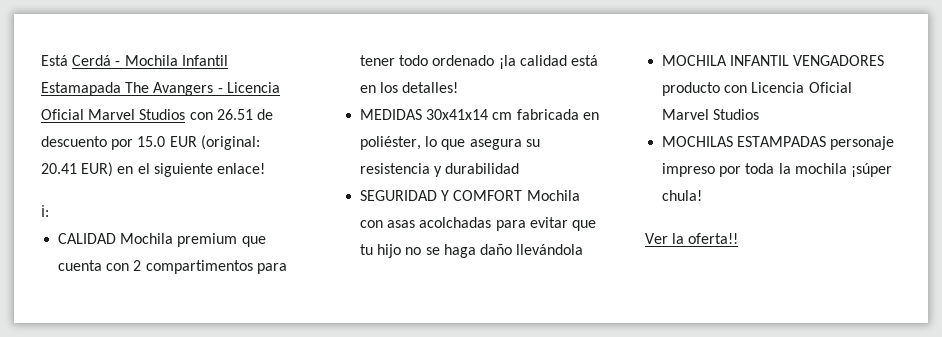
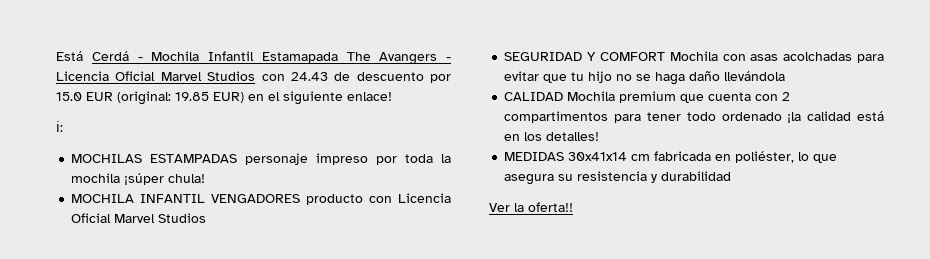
[216,109,253,120] 26.51 -> [290,72,328,81] 24.43
[41,163,77,174] 20.41 -> [175,92,209,101] 19.85
(49, 211) none -> [71,153,452,165] [71,173,206,185] [71,193,452,205] [71,213,207,223] [504,51,884,63] [504,71,786,85] // MOCHILAS ESTAMPADAS personaje impreso por toda la mochila ¡súper chula! // MOCHILA INFANTIL VENGADORES producto con Licencia Oficial Marvel Studios // SEGURIDAD Y COMFORT Mochila con asas acolchadas para evitar que tu hijo no se haga daño llevándola
[360,190,580,201] [360,217,596,231] [360,244,584,258] [662,55,885,66] [662,82,852,96] [662,109,760,120] [662,136,895,150] [662,163,892,177] [662,190,703,201] // SEGURIDAD Y COMFORT Mochila con asas acolchadas para evitar que tu hijo no se haga daño llevándola // MOCHILA INFANTIL VENGADORES producto con Licencia Oficial Marvel Studios // MOCHILAS ESTAMPADAS personaje impreso por toda la mochila ¡súper chula! -> (732, 176) none

